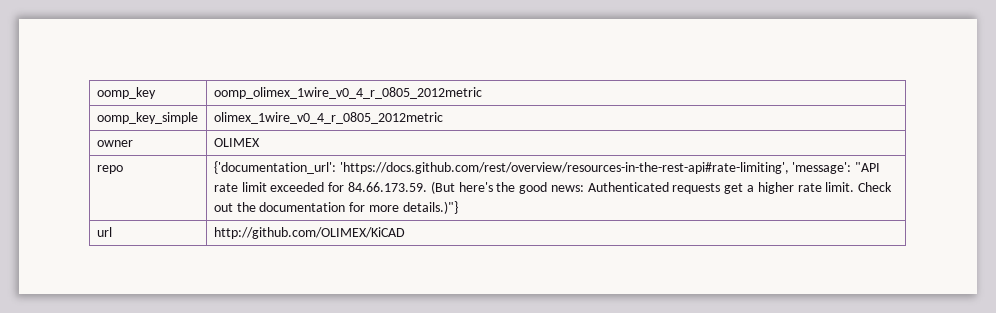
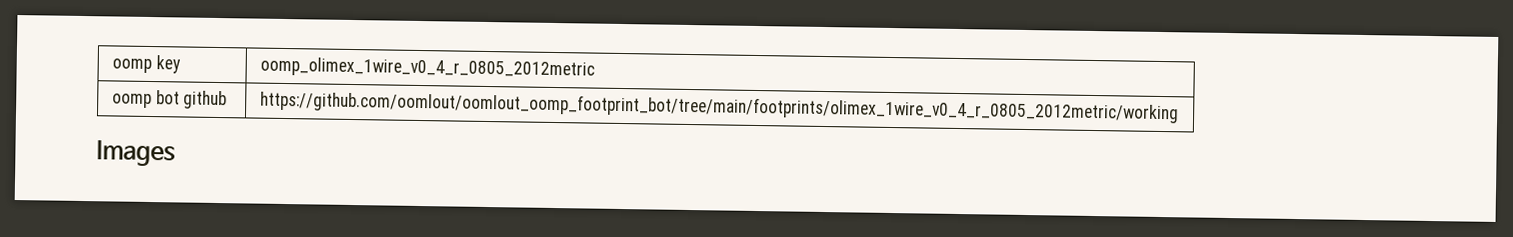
[96,87,156,99] oomp_key -> [111,55,181,74] oomp key
[96,112,198,124] [213,112,443,124] [96,140,133,147] [213,138,260,147] [96,165,123,174] [213,161,881,174] [213,181,893,194] [213,201,458,214] [96,227,112,237] [213,227,405,239] oomp_key_simple | olimex_1wire_v0_4_r_0805_2012metric // owner | OLIMEX // repo | {'documentation_url': 'https://docs.github.com/rest/overview/resources-in-the-rest-api#rate-limiting', 'message': "API rate limit exceeded for 84.66.173.59. (But here's the good news: Authenticated requests get a higher rate limit. Check out the documentation for more details.)"} // url | http://github.com/OLIMEX/KiCAD -> [111,90,228,110] [259,90,1179,124] [96,140,176,167] oomp bot github | https://github.com/oomlout/oomlout_oomp_footprint_bot/tree/main/footprints/olimex_1wire_v0_4_r_0805_2012metric/working // Images

